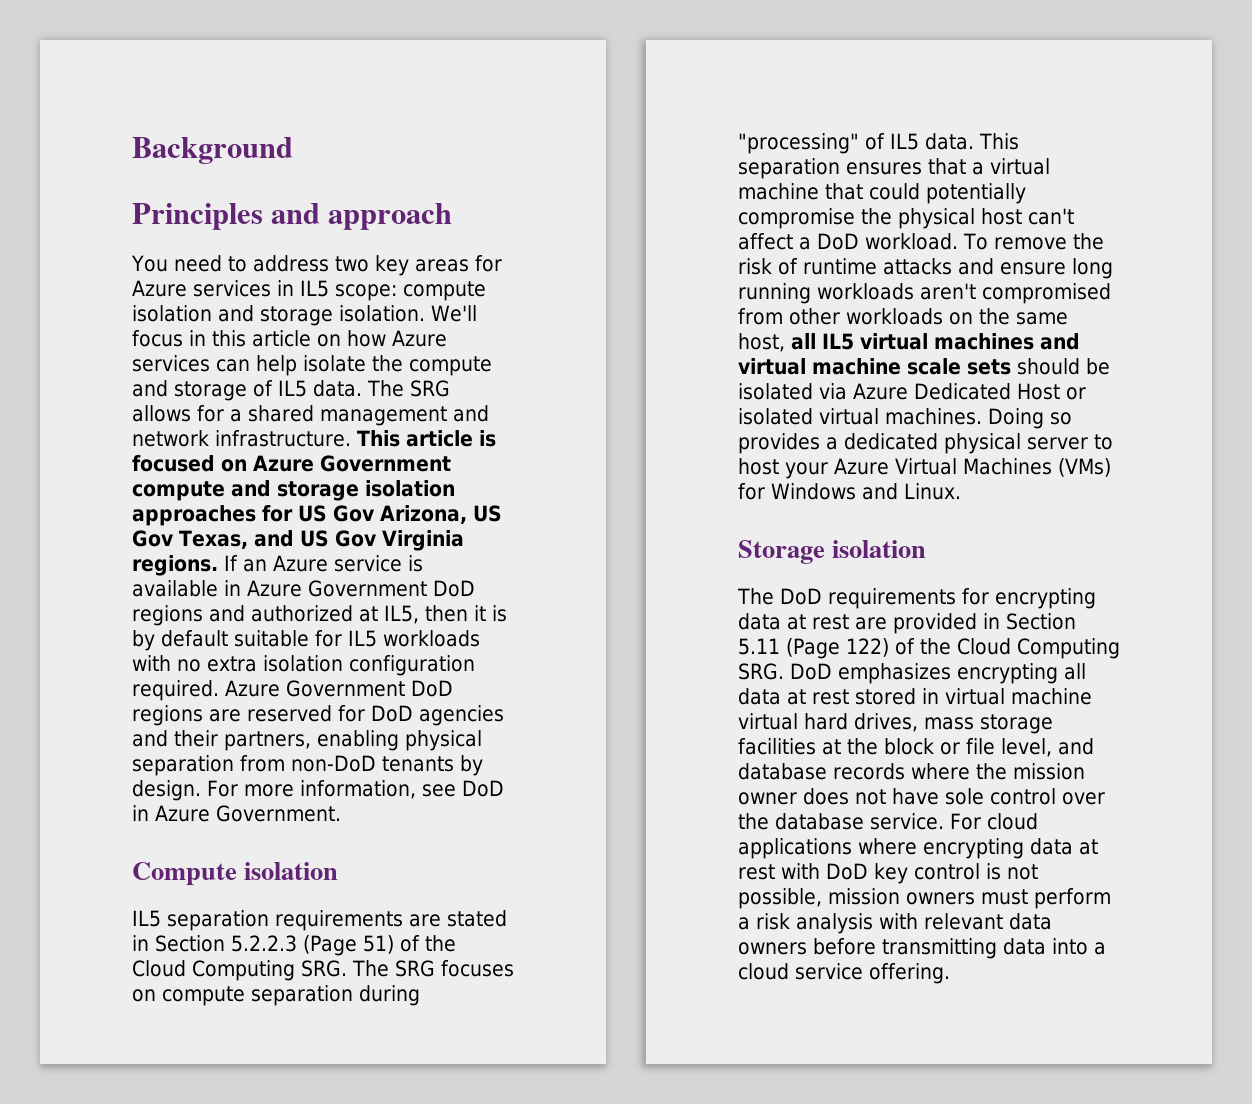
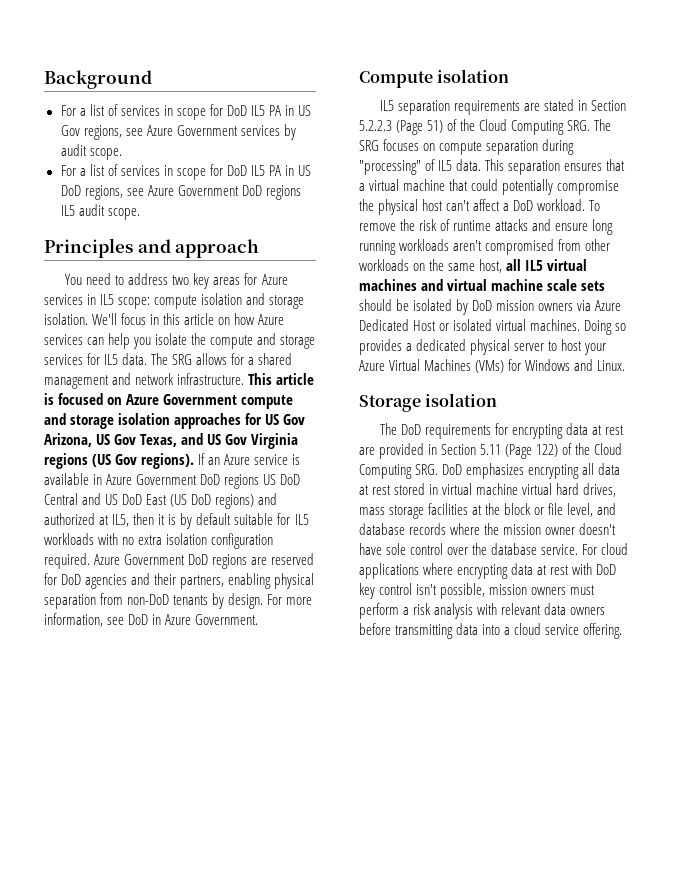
(293, 150) none -> [60,104,312,120] [60,124,296,140] [60,144,122,160] [60,164,312,180] [60,185,301,200] [60,204,140,220] // For a list of services in scope for DoD IL5 PA in US Gov regions, see Azure Government services by audit scope. // For a list of services in scope for DoD IL5 PA in US DoD regions, see Azure Government DoD regions IL5 audit scope.
(297, 365) none -> [133,337,152,349] you
[253,380,273,397] of -> [44,353,101,365] services for
[132,555,218,576] regions. -> [44,453,195,469] regions (US Gov regions).
(203, 615) none -> [263,474,301,485] [44,493,255,509] US DoD Central and US DoD East (US DoD regions)
(813, 391) none -> [456,299,574,315] by DoD mission owners
[803,788,886,805] does not -> [579,523,617,535] doesn't
[985,863,1038,880] is not -> [416,584,438,595] isn't

